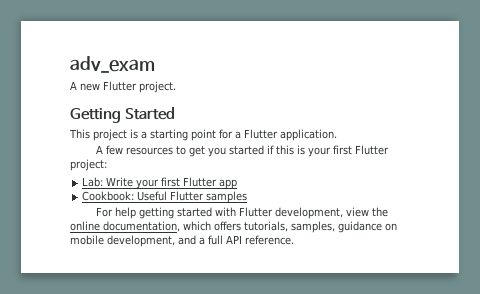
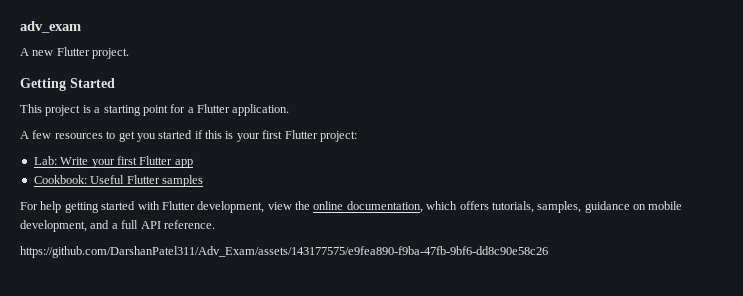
(294, 240) none -> [20,246,548,258] // https://github.com/DarshanPatel311/Adv_Exam/assets/143177575/e9fea890-f9ba-47fb-9bf6-dd8c90e58c26

